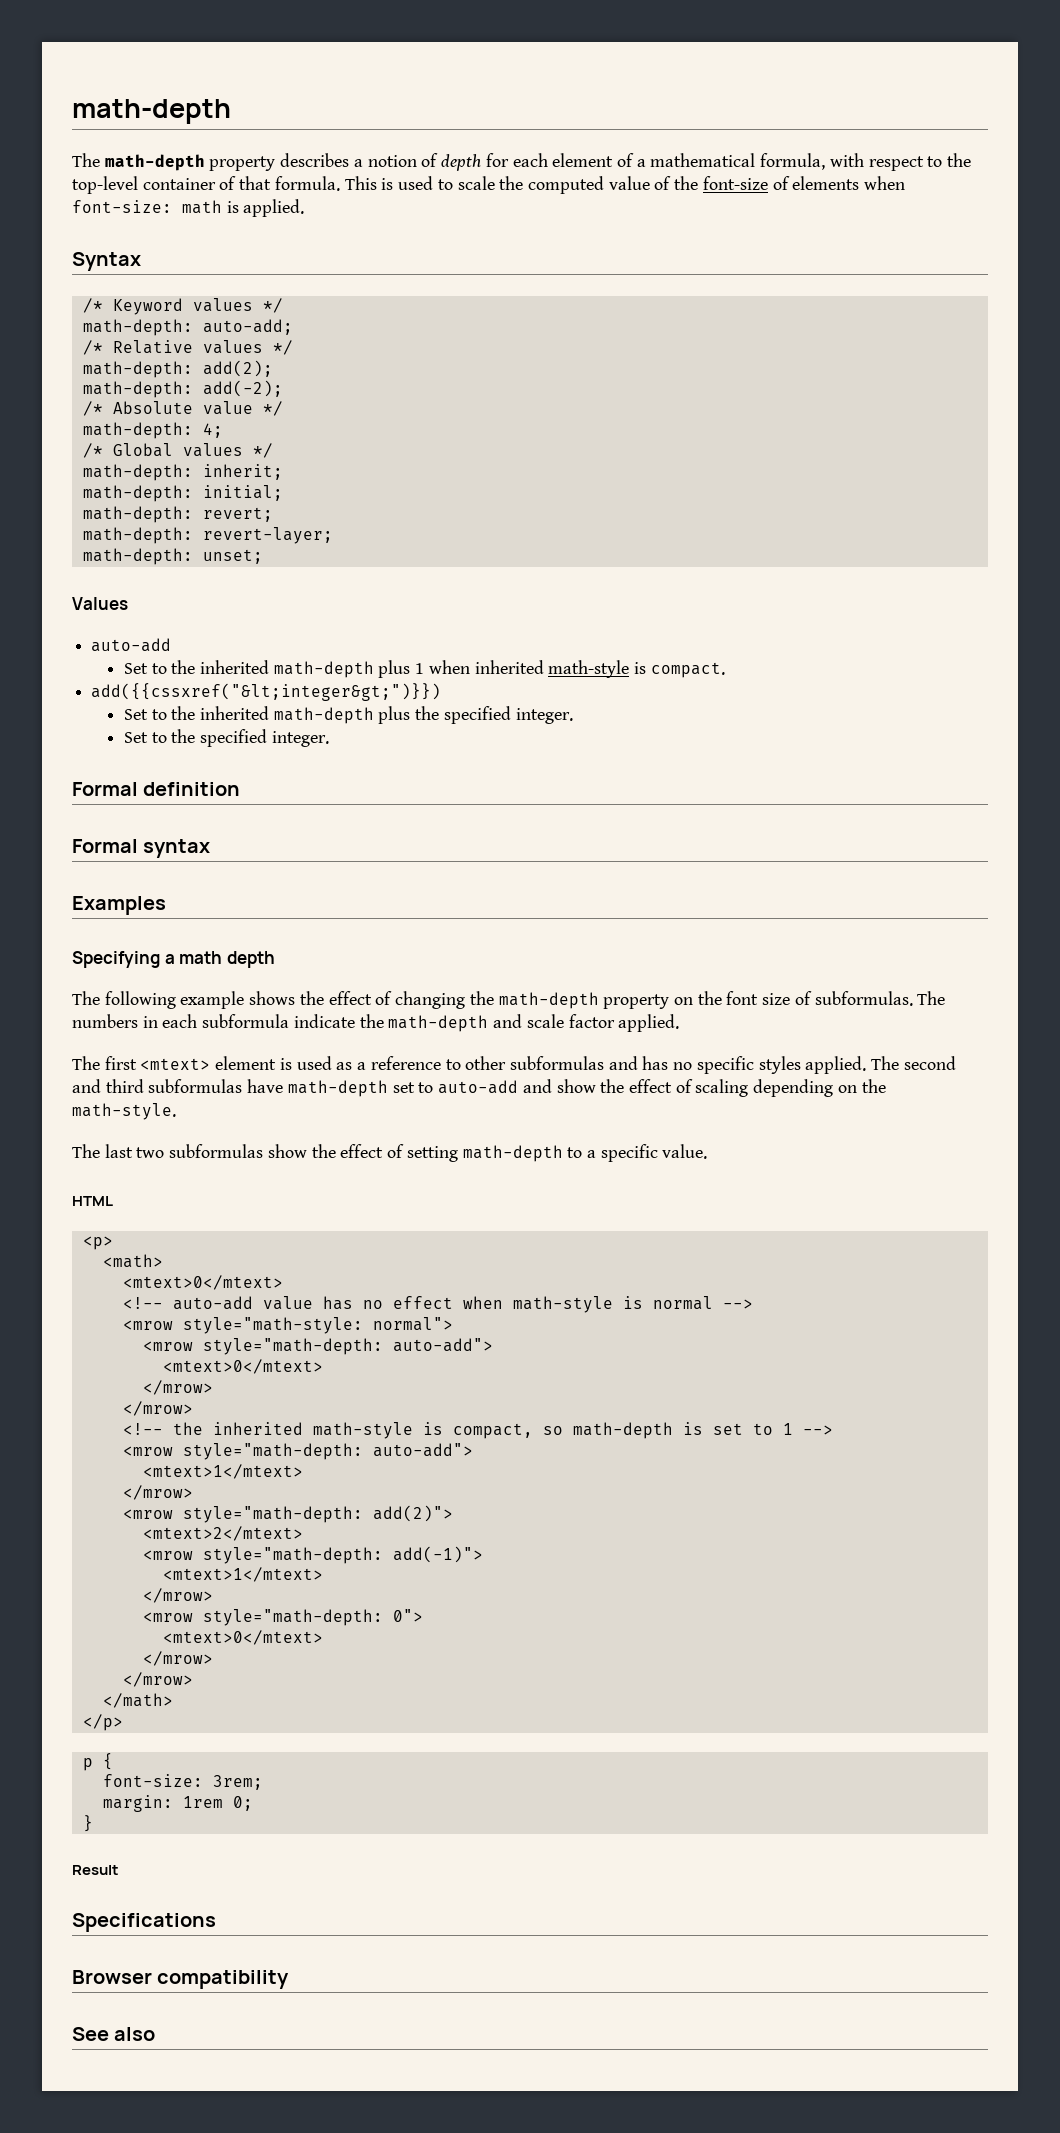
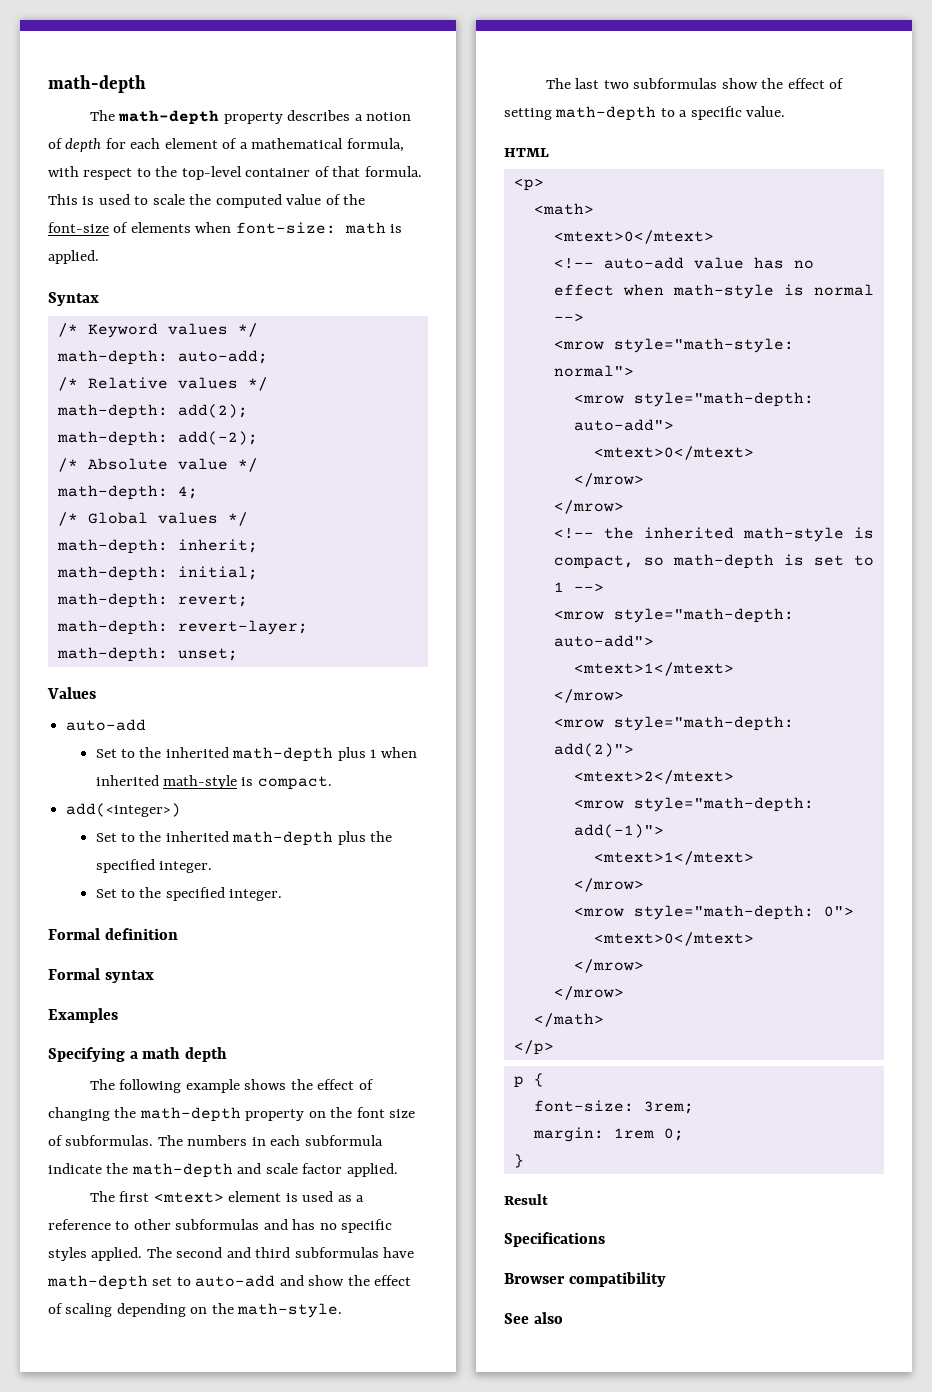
[91,683,442,701] add({{cssxref("&lt;integer&gt;")}}) -> [66,803,182,817] add(<integer>)

